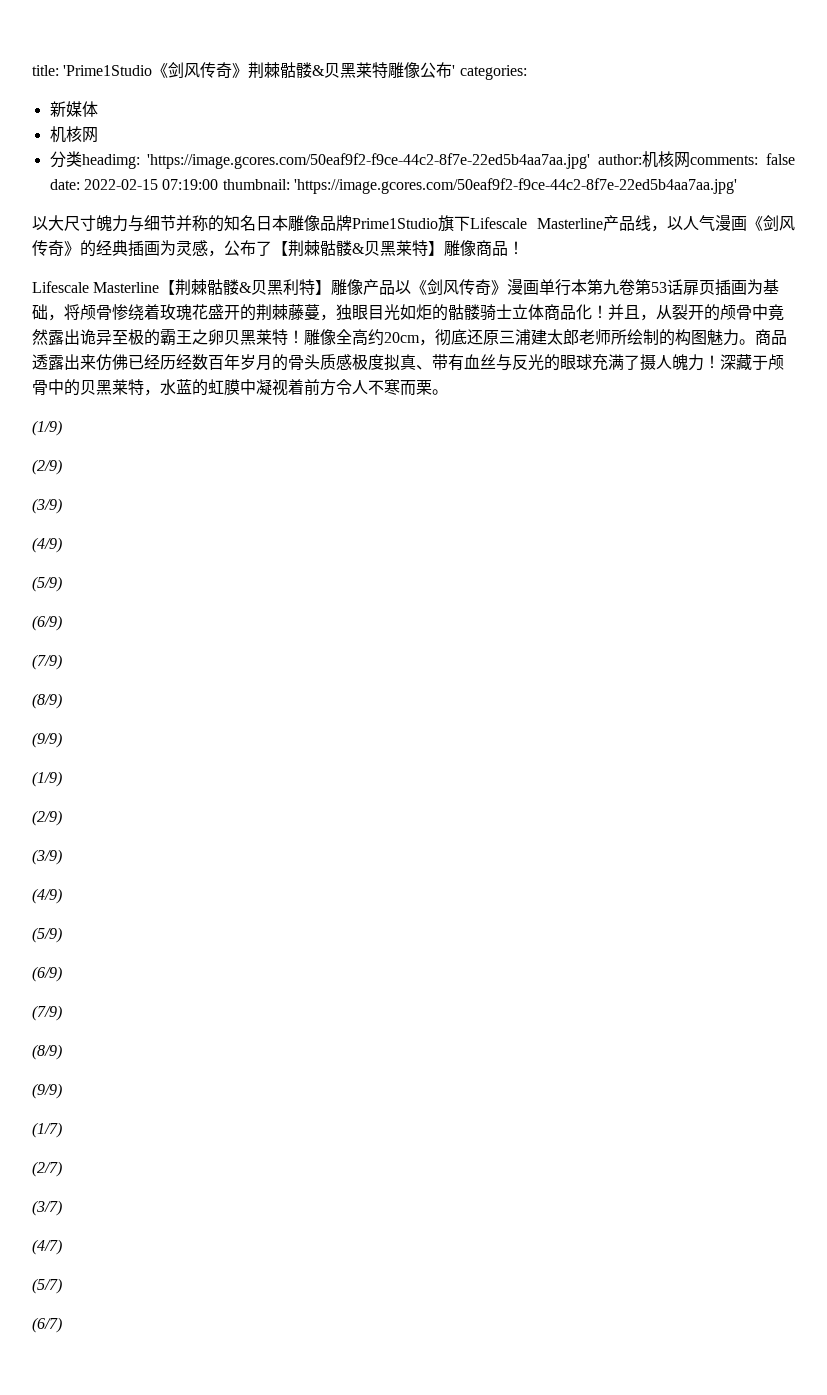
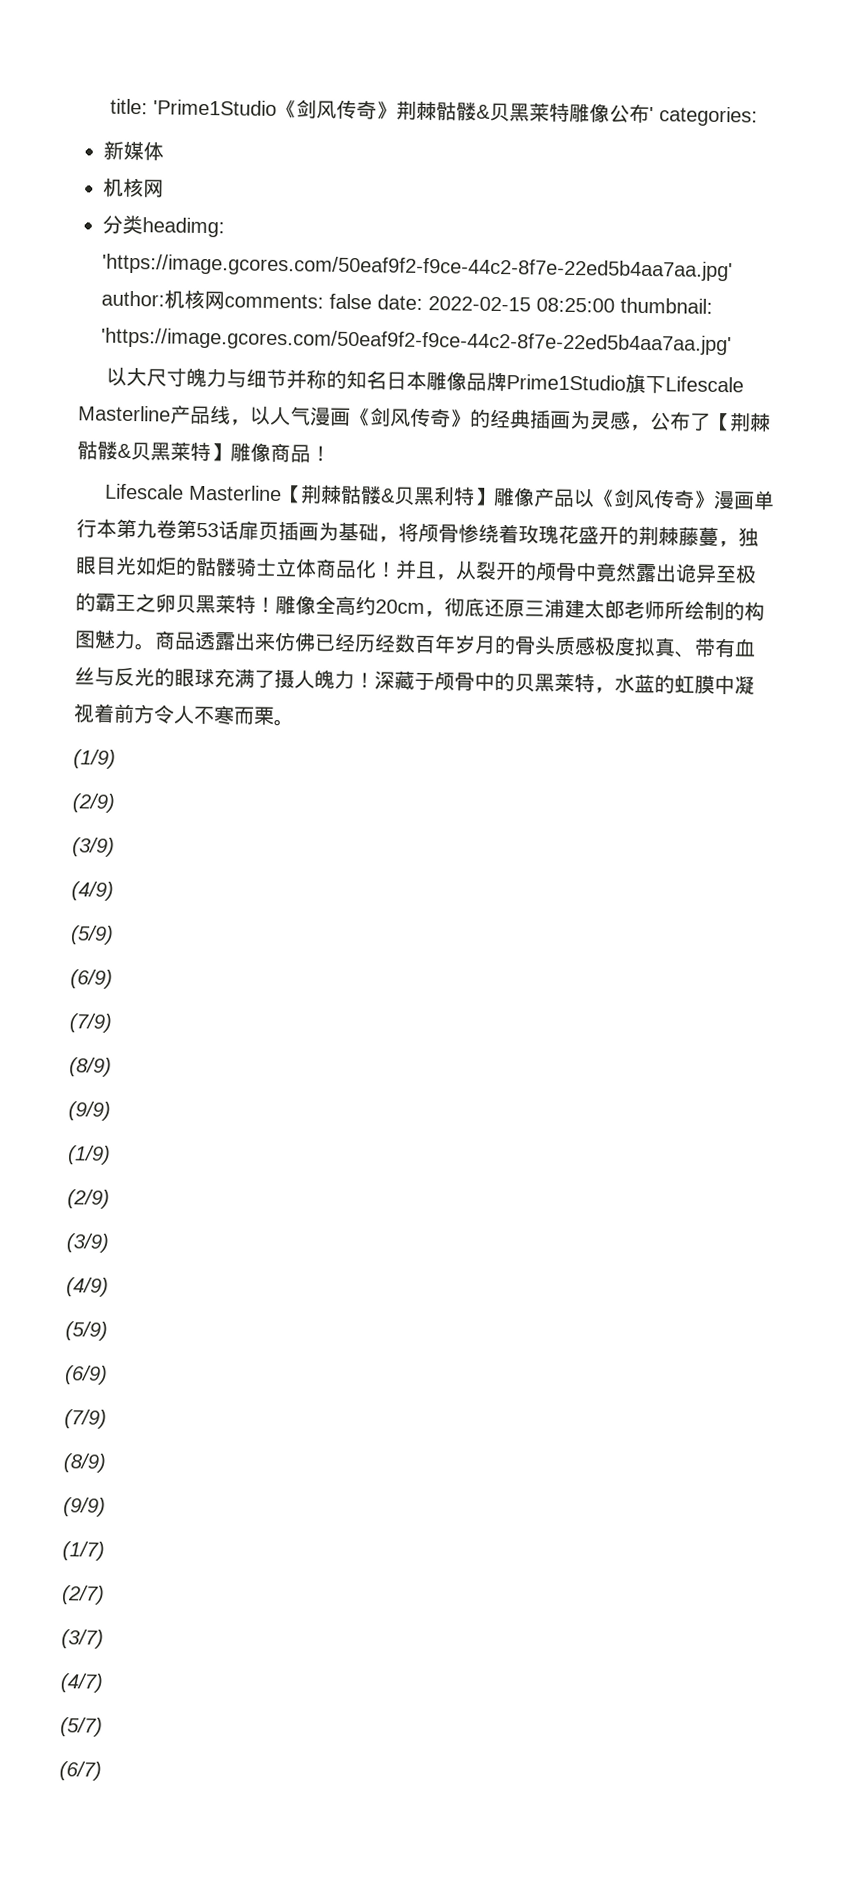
[162,179,219,190] 07:19:00 -> [536,297,615,313] 08:25:00

